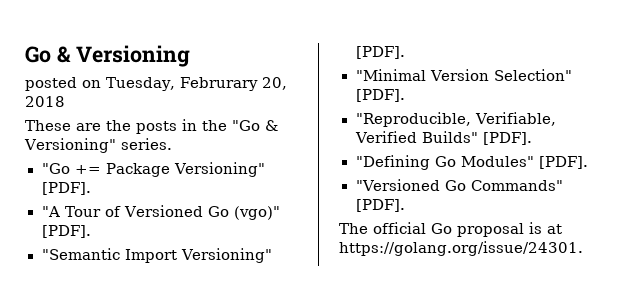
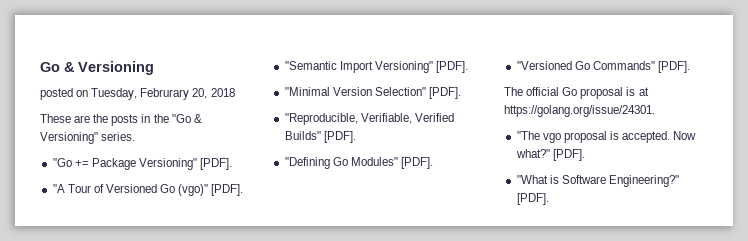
(583, 248) none -> [516,131,697,143] [515,149,585,161] [516,175,679,187] [516,193,549,205] // "The vgo proposal is accepted. Now what?" [PDF]. // "What is Software Engineering?" [PDF].

